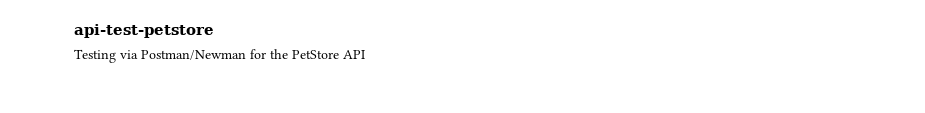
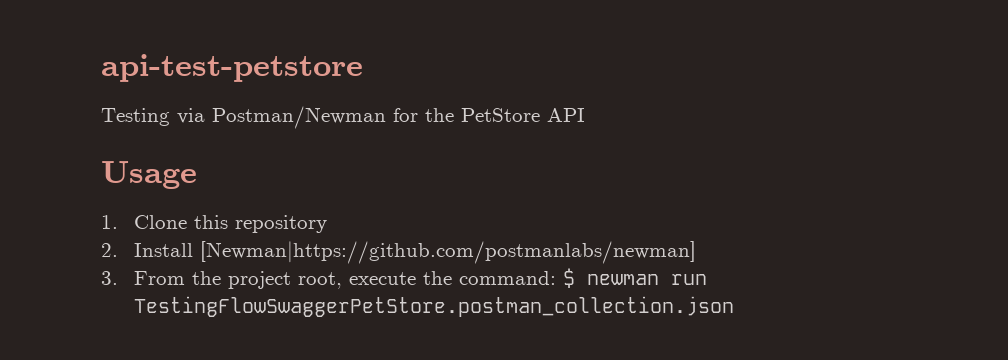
(365, 54) none -> [101,161,197,189] [101,215,328,233] [101,241,697,264] [101,268,708,289] [134,296,735,317] // Usage // 1. Clone this repository // 2. Install [Newman|https://github.com/postmanlabs/newman] // 3. From the project root, execute the command: $ newman run TestingFlowSwaggerPetStore.postman_collection.json

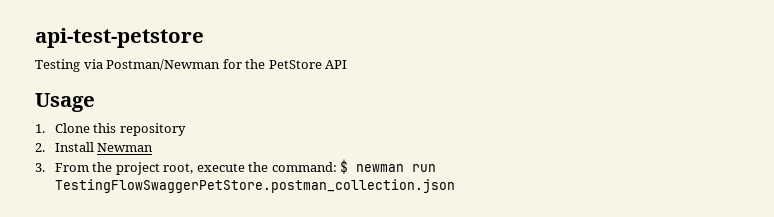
[200,241,697,264] [Newman|https://github.com/postmanlabs/newman] -> [97,143,154,152] Newman

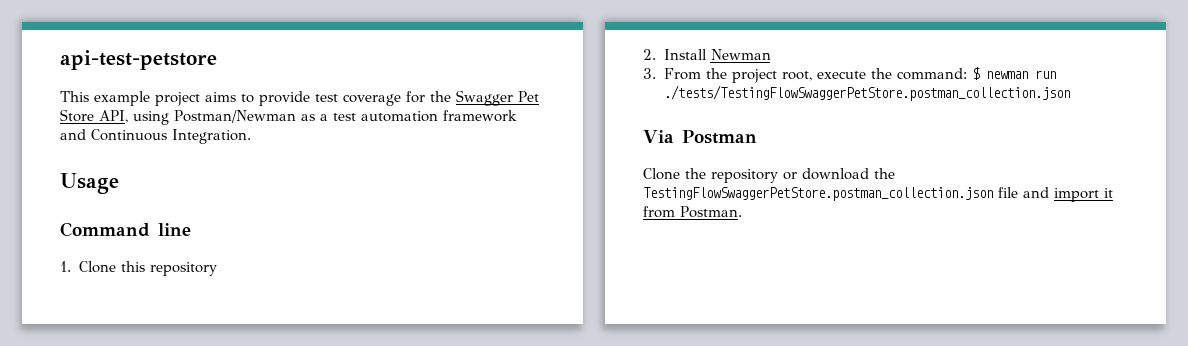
[35,59,348,72] Testing via Postman/Newman for the PetStore API -> [60,90,539,106] [60,109,517,125] [60,129,251,144] This example project aims to provide test coverage for the Swagger Pet Store API, using Postman/Newman as a test automation framework and Continuous Integration.
(95, 102) none -> [60,222,191,237] // Command line
[54,179,455,193] TestingFlowSwaggerPetStore.postman_collection.json -> [663,85,1070,101] [643,130,757,144] [643,168,895,183] [643,187,1113,202] [643,206,742,218] ./tests/TestingFlowSwaggerPetStore.postman_collection.json // Via Postman // Clone the repository or download the TestingFlowSwaggerPetStore.postman_collection.json file and import it from Postman.

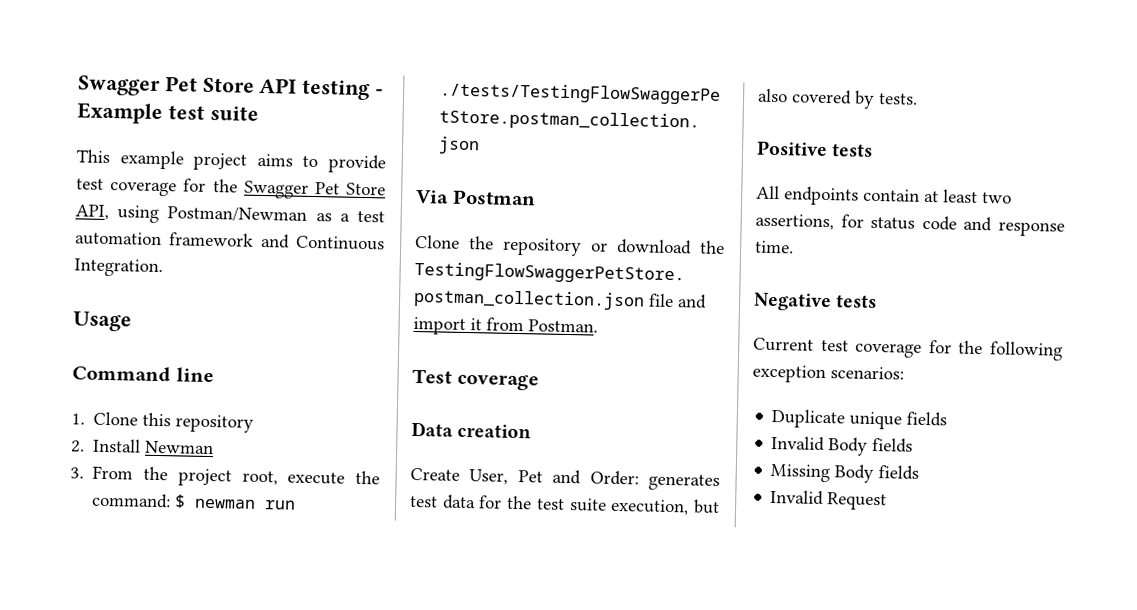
[60,50,217,70] api-test-petstore -> [78,75,385,101] [77,102,259,125] Swagger Pet Store API testing - Example test suite
(742, 212) none -> [412,368,539,391] [411,421,532,439] [410,467,720,491] [410,494,720,516] [758,88,918,109] [756,140,874,157] [756,185,1012,206] [755,213,1065,237] [755,240,794,254] [753,292,878,312] [753,337,1063,361] [752,364,904,384] [771,408,948,430] [771,435,914,456] [770,463,920,484] [770,489,888,511] // Test coverage // Data creation // Create User, Pet and Order: generates test data for the test suite execution, but also covered by tests. // Positive tests // All endpoints contain at least two assertions, for status code and response time. // Negative tests // Current test coverage for the following exception scenarios: // Duplicate unique fields // Invalid Body fields // Missing Body fields // Invalid Request

